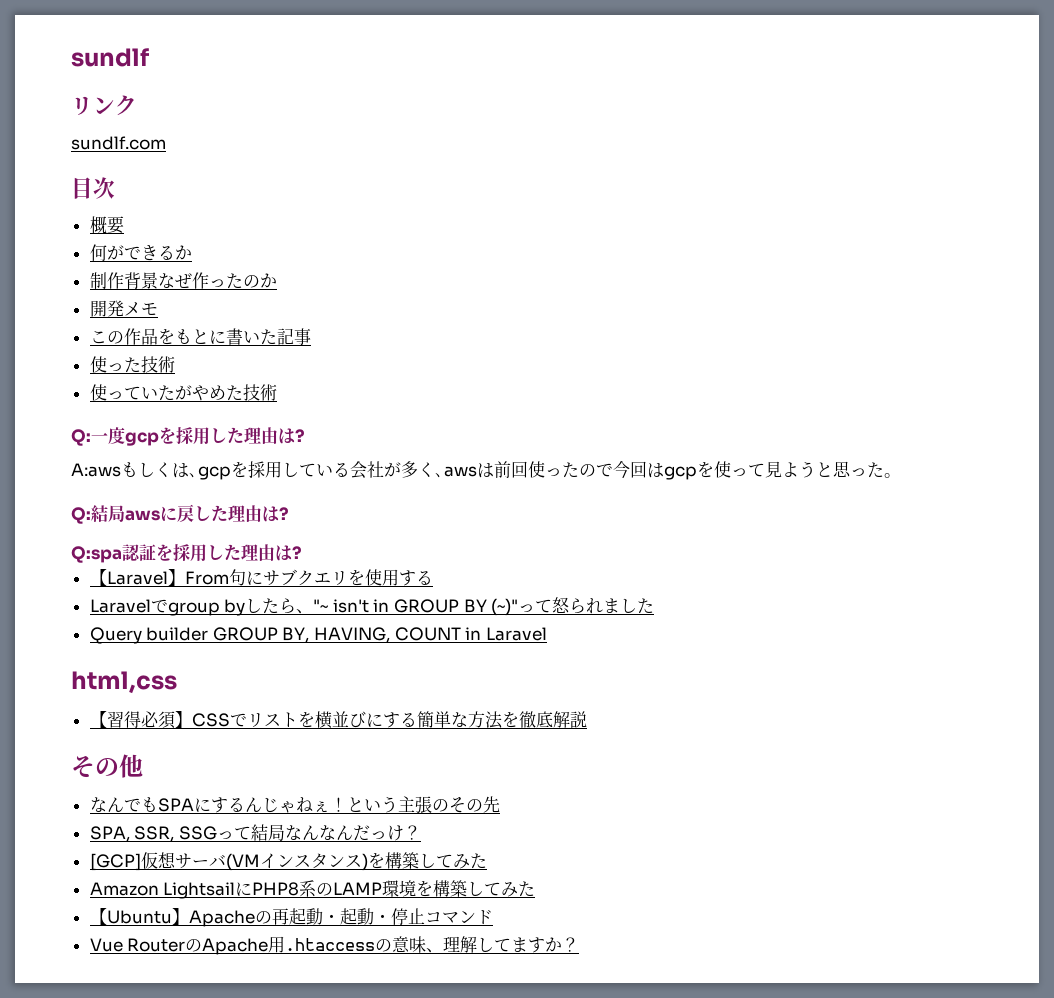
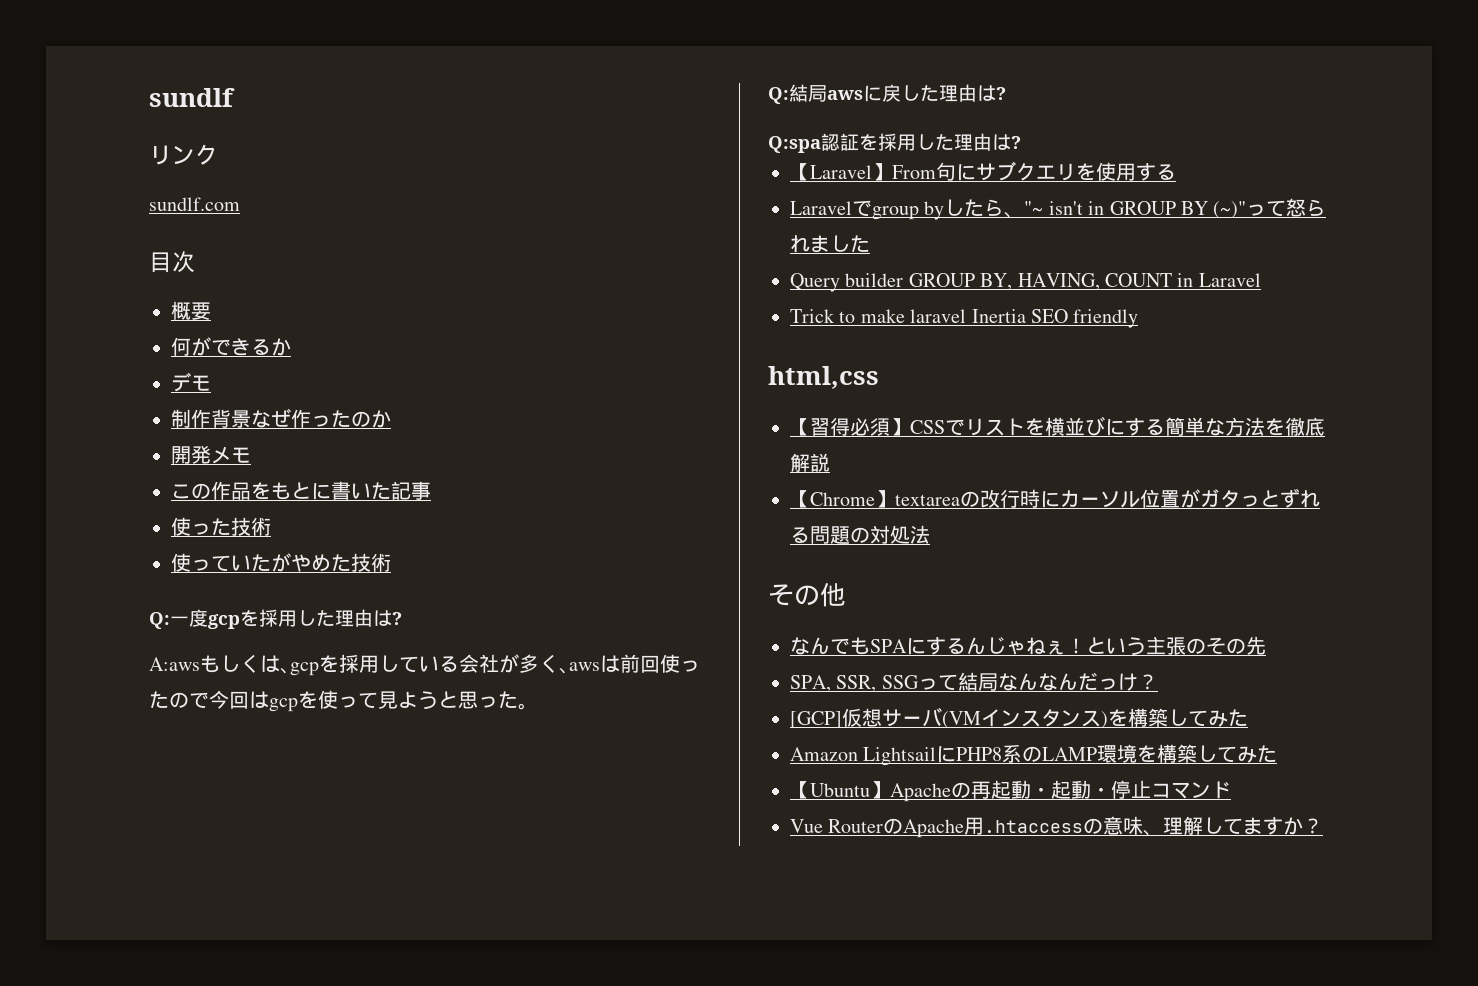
(192, 252) none -> [171,372,211,392] // デモ
(547, 634) none -> [790,309,1139,328] // Trick to make laravel Inertia SEO friendly
(587, 719) none -> [790,488,1320,508] [790,525,930,544] // 【Chrome】textareaの改行時にカーソル位置がガタっとずれる問題の対処法

